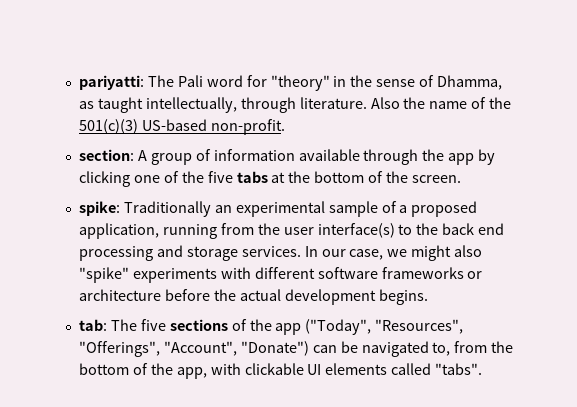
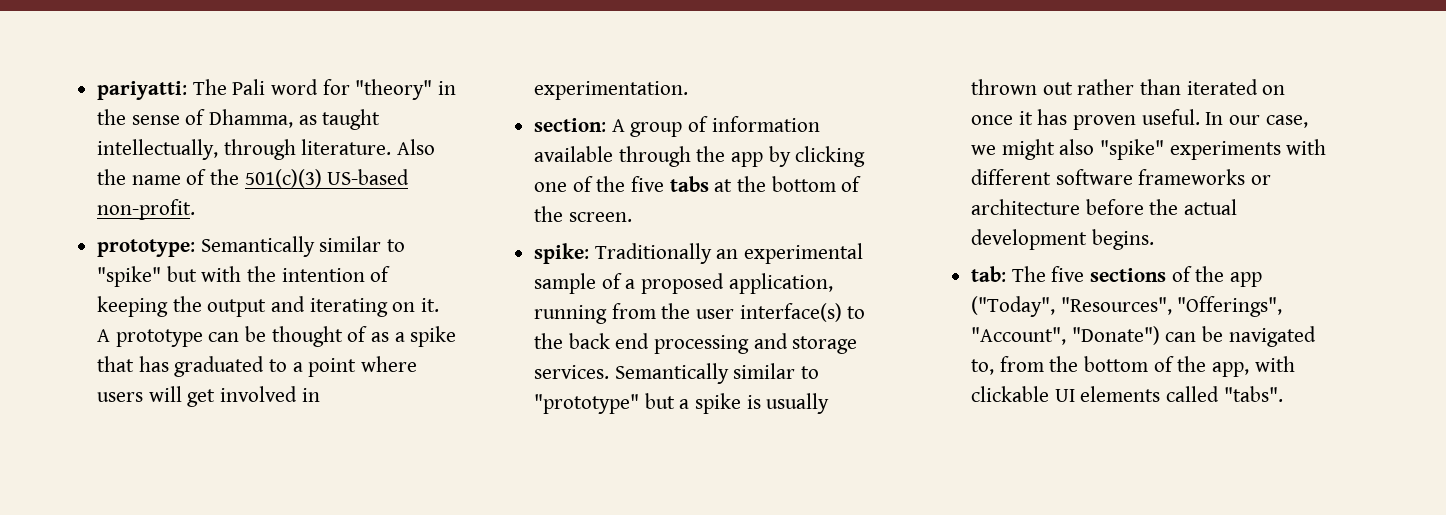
(285, 127) none -> [97,236,406,257] [97,266,391,287] [97,296,440,317] [97,326,457,347] [97,356,418,377] [97,386,320,407] [534,81,689,100] // prototype: Semantically similar to "spike" but with the intention of keeping the output and iterating on it. A prototype can be thought of as a spike that has graduated to a point where users will get involved in experimentation.
(301, 251) none -> [614,363,820,384] [534,393,830,414] [971,79,1286,95] [971,109,1200,130] Semantically similar to "prototype" but a spike is usually thrown out rather than iterated on once it has proven useful.

